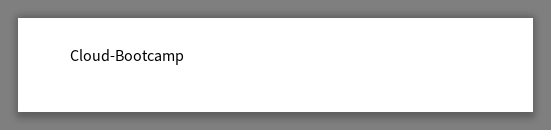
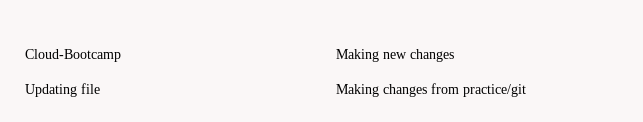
(184, 57) none -> [25,83,100,97] [336,49,454,62] [336,83,526,97] // Updating file // Making new changes // Making changes from practice/git

